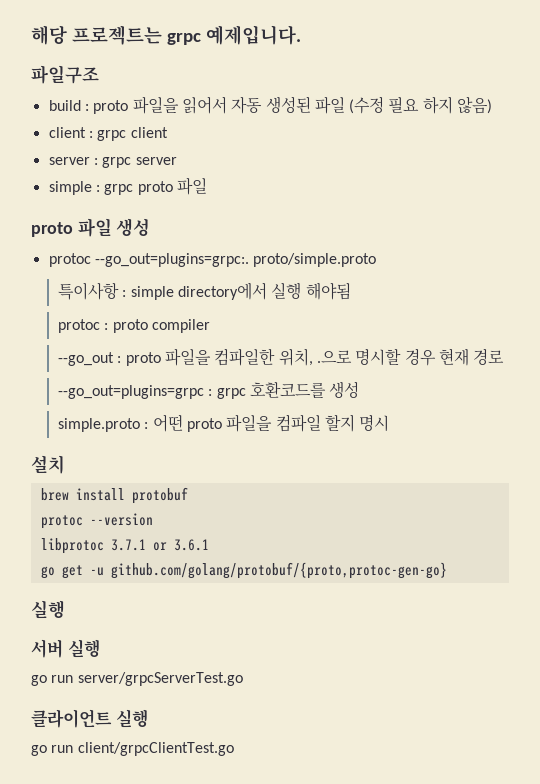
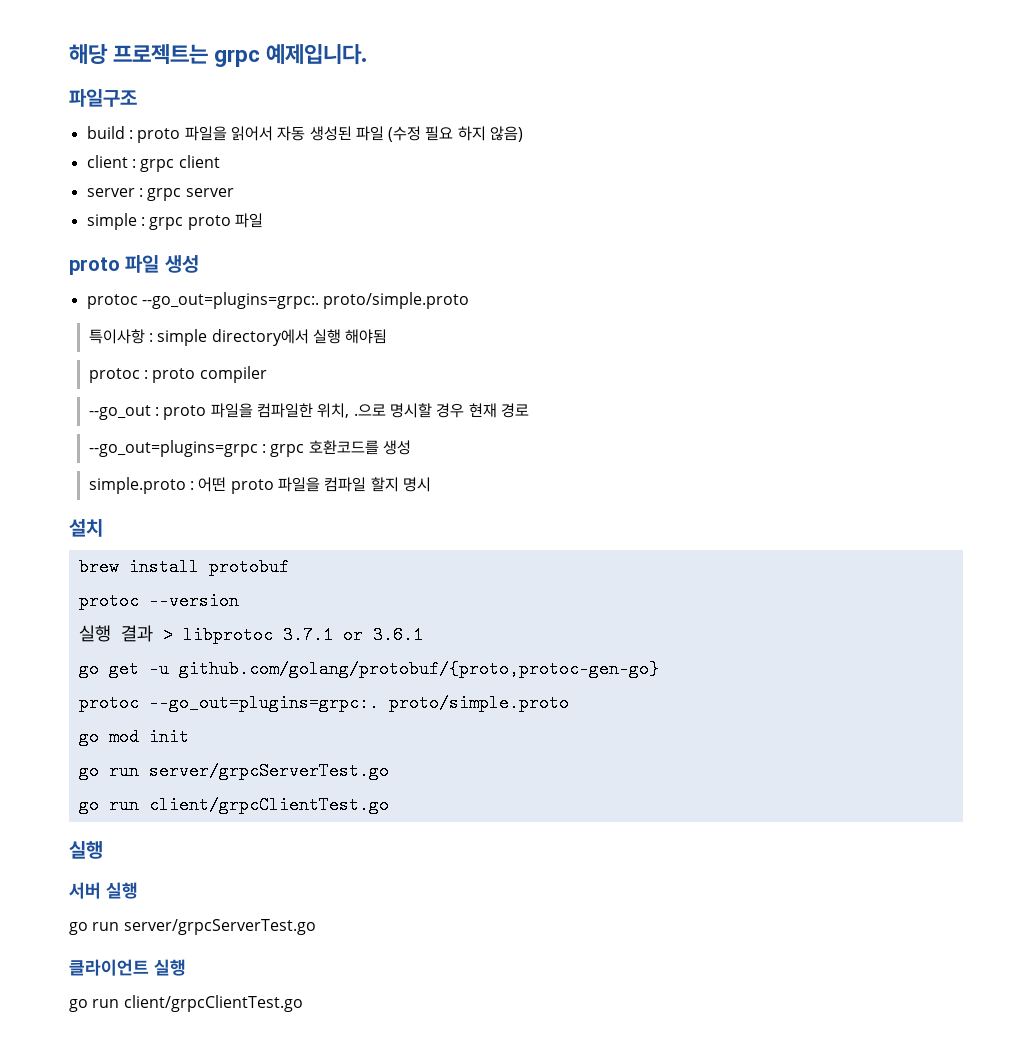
(153, 519) none -> [78,625,173,644] 실행 결과 >
(447, 570) none -> [78,694,569,712] [78,728,189,746] [78,762,389,780] [78,796,389,814] // protoc --go_out=plugins=grpc:. proto/simple.proto // go mod init // go run server/grpcServerTest.go // go run client/grpcClientTest.go

